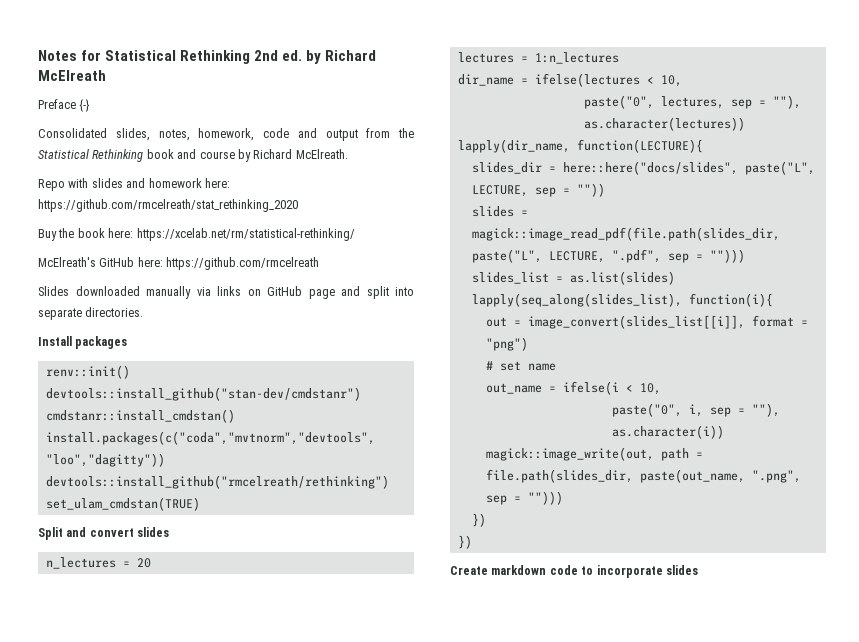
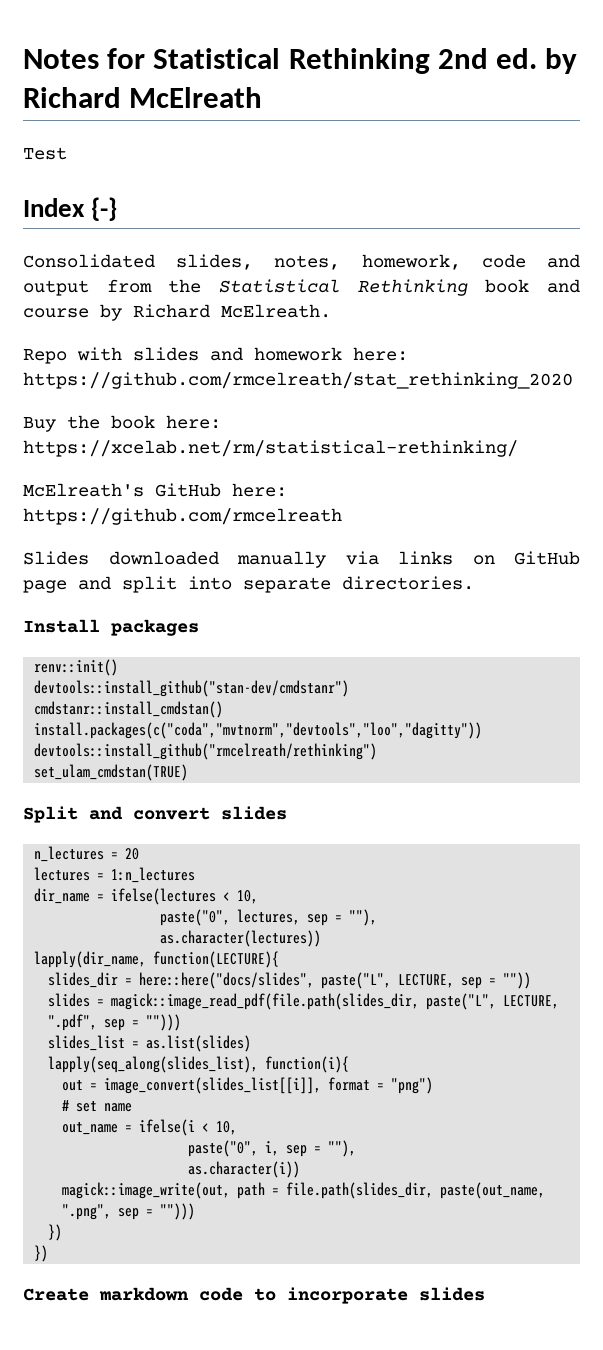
[38,99,76,109] Preface -> [23,147,67,160] [23,198,85,217] Test // Index

